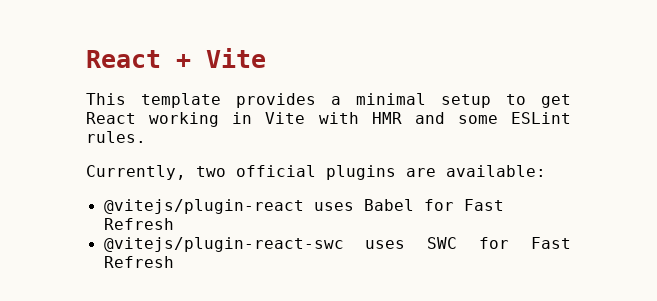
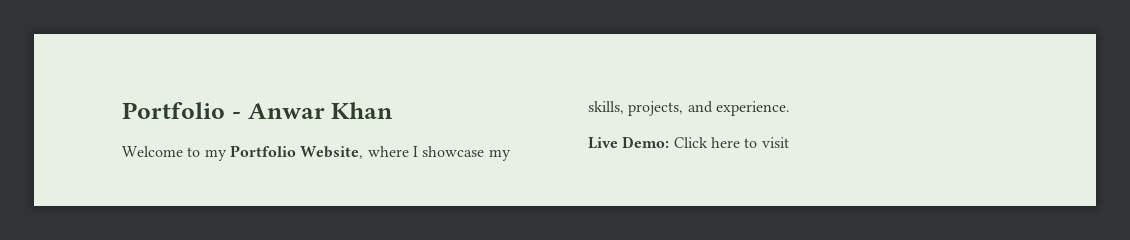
[86,48,266,68] [86,93,571,108] [86,112,571,127] [86,131,146,143] [86,165,546,180] [103,199,504,214] [103,218,174,230] [103,237,572,252] [103,256,174,268] React + Vite // This template provides a minimal setup to get React working in Vite with HMR and some ESLint rules. // Currently, two official plugins are available: // @vitejs/plugin-react uses Babel for Fast Refresh // @vitejs/plugin-react-swc uses SWC for Fast Refresh -> [122,102,394,119] [122,145,511,161] [588,101,790,116] [588,136,789,149] Portfolio - Anwar Khan // Welcome to my Portfolio Website, where I showcase my skills, projects, and experience. // Live Demo: Click here to visit

